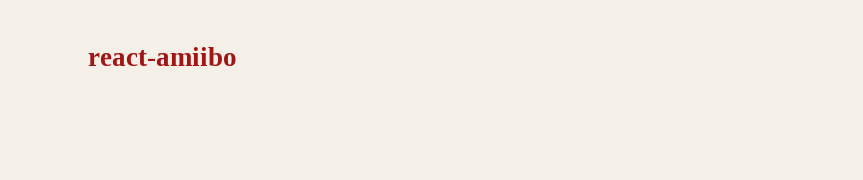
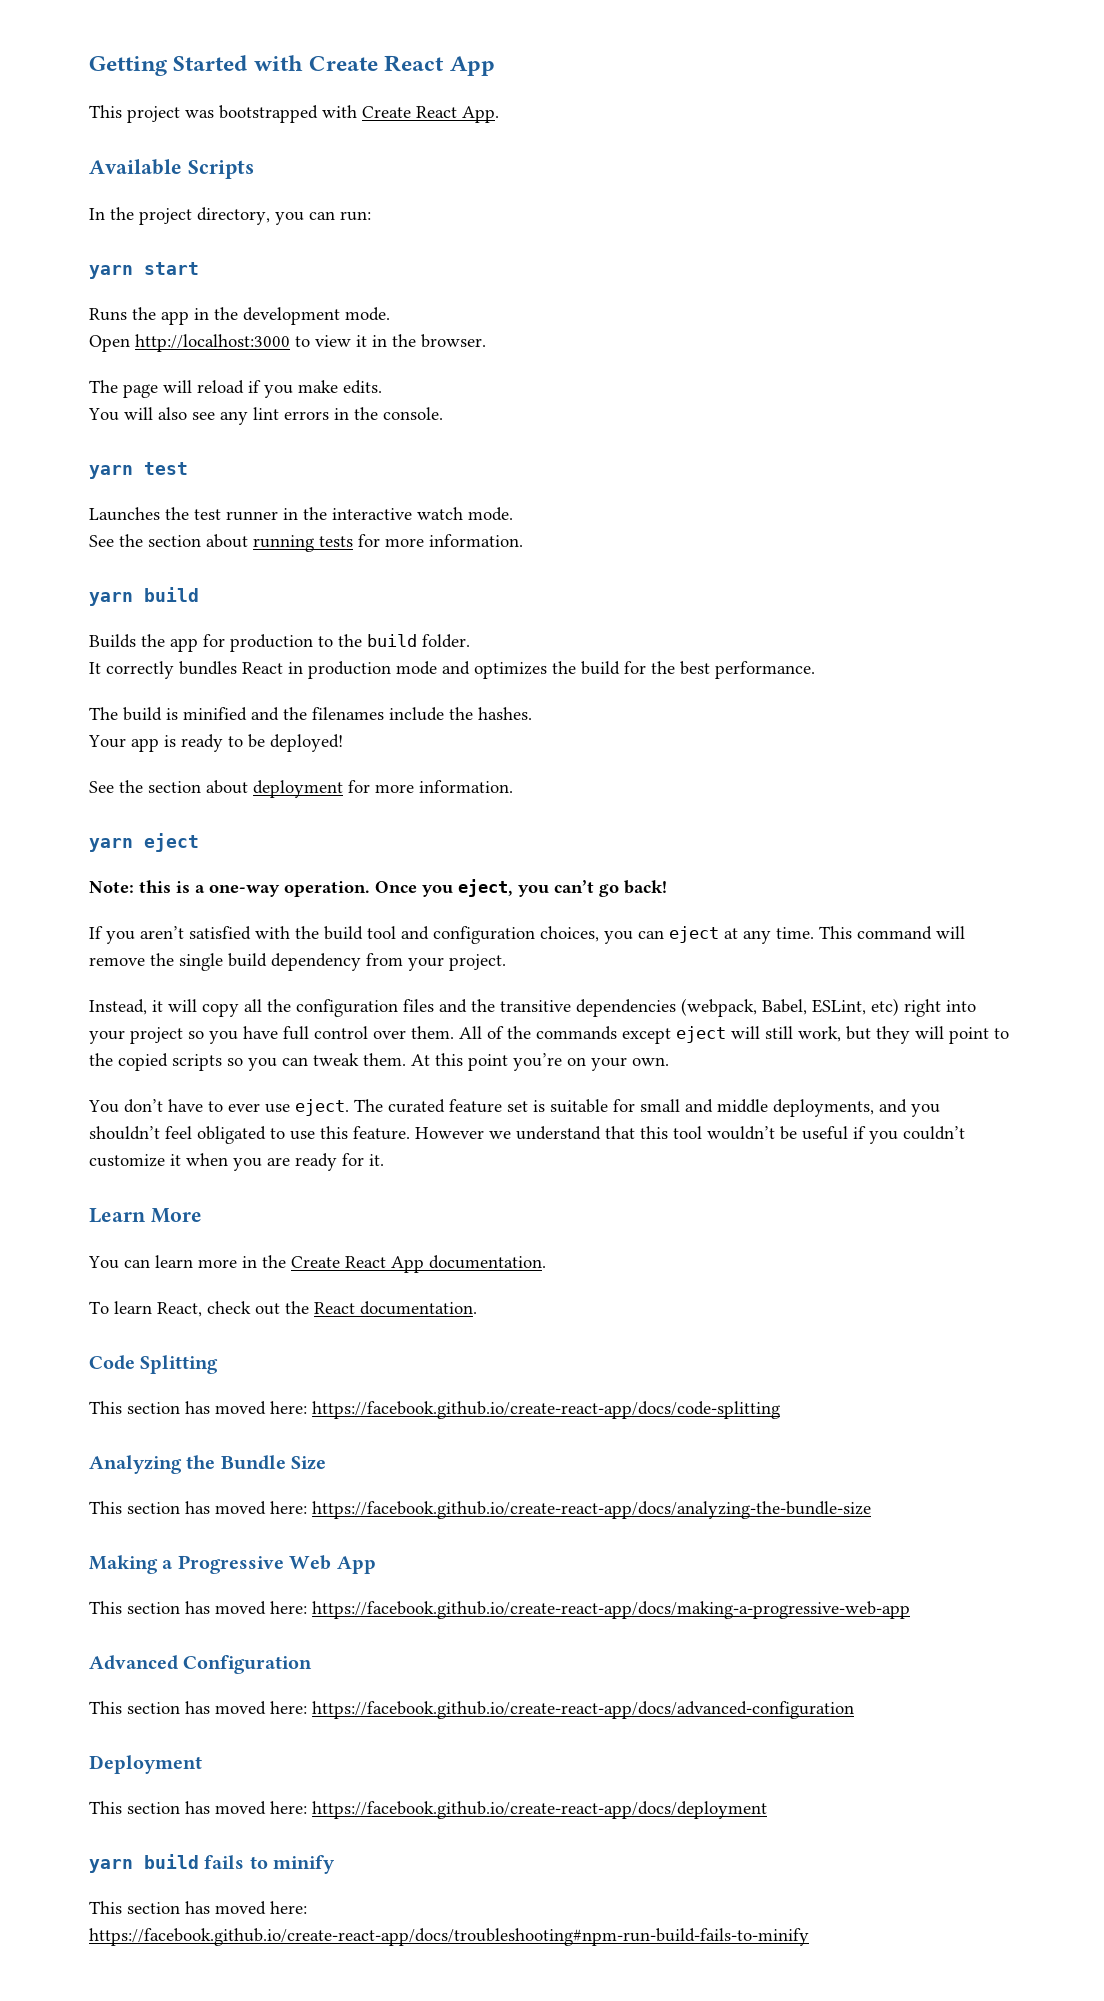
[88,47,237,66] react-amiibo -> [89,55,495,76] [89,105,499,123] [89,159,254,179] [89,207,371,225] [89,262,199,279] [89,307,390,325] [89,334,486,352] [89,380,382,398] [88,407,443,425] [89,462,188,479] [89,507,513,521] [89,534,523,552] [89,587,199,606] [89,634,470,652] [89,661,815,679] [89,707,532,721] [88,734,343,752] [89,780,513,798] [89,833,199,852] [89,879,667,897] [89,926,965,944] [89,953,506,971] [89,998,976,1017] [89,1026,1009,1044] [89,1053,669,1071] [88,1099,940,1117] [89,1126,965,1144] [89,1153,384,1171] [89,1208,202,1223] [88,1255,546,1273] [89,1301,477,1317] [89,1355,219,1374] [89,1401,780,1419] [89,1455,327,1474] [89,1501,871,1519] [89,1555,376,1574] [89,1601,910,1619] [89,1655,313,1674] [89,1701,854,1719] [89,1755,202,1774] [89,1801,767,1819] [89,1854,336,1874] [89,1901,307,1915] [89,1928,809,1946] Getting Started with Create React App // This project was bootstrapped with Create React App. // Available Scripts // In the project directory, you can run: // yarn start // Runs the app in the development mode. // Open http://localhost:3000 to view it in the browser. // The page will reload if you make edits. // You will also see any lint errors in the console. // yarn test // Launches the test runner in the interactive watch mode. // See the section about running tests for more information. // yarn build // Builds the app for production to the build folder. // It correctly bundles React in production mode and optimizes the build for the best performance. // The build is minified and the filenames include the hashes. // Your app is ready to be deployed! // See the section about deployment for more information. // yarn eject // Note: this is a one-way operation. Once you eject, you can’t go back! // If you aren’t satisfied with the build tool and configuration choices, you can eject at any time. This command will remove the single build dependency from your project. // Instead, it will copy all the configuration files and the transitive dependencies (webpack, Babel, ESLint, etc) right into your project so you have full control over them. All of the commands except eject will still work, but they will point to the copied scripts so you can tweak them. At this point you’re on your own. // You don’t have to ever use eject. The curated feature set is suitable for small and middle deployments, and you shouldn’t feel obligated to use this feature. However we understand that this tool wouldn’t be useful if you couldn’t customize it when you are ready for it. // Learn More // You can learn more in the Create React App documentation. // To learn React, check out the React documentation. // Code Splitting // This section has moved here: https://facebook.github.io/create-react-app/docs/code-splitting // Analyzing the Bundle Size // This section has moved here: https://facebook.github.io/create-react-app/docs/analyzing-the-bundle-size // Making a Progressive Web App // This section has moved here: https://facebook.github.io/create-react-app/docs/making-a-progressive-web-app // Advanced Configuration // This section has moved here: https://facebook.github.io/create-react-app/docs/advanced-configuration // Deployment // This section has moved here: https://facebook.github.io/create-react-app/docs/deployment // yarn build fails to minify // This section has moved here: https://facebook.github.io/create-react-app/docs/troubleshooting#npm-run-build-fails-to-minify

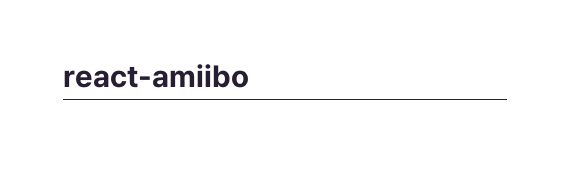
[89,55,495,76] [89,105,499,123] [89,159,254,179] [89,207,371,225] [89,262,199,279] [89,307,390,325] [89,334,486,352] [89,380,382,398] [88,407,443,425] [89,462,188,479] [89,507,513,521] [89,534,523,552] [89,587,199,606] [89,634,470,652] [89,661,815,679] [89,707,532,721] [88,734,343,752] [89,780,513,798] [89,833,199,852] [89,879,667,897] [89,926,965,944] [89,953,506,971] [89,998,976,1017] [89,1026,1009,1044] [89,1053,669,1071] [88,1099,940,1117] [89,1126,965,1144] [89,1153,384,1171] [89,1208,202,1223] [88,1255,546,1273] [89,1301,477,1317] [89,1355,219,1374] [89,1401,780,1419] [89,1455,327,1474] [89,1501,871,1519] [89,1555,376,1574] [89,1601,910,1619] [89,1655,313,1674] [89,1701,854,1719] [89,1755,202,1774] [89,1801,767,1819] [89,1854,336,1874] [89,1901,307,1915] [89,1928,809,1946] Getting Started with Create React App // This project was bootstrapped with Create React App. // Available Scripts // In the project directory, you can run: // yarn start // Runs the app in the development mode. // Open http://localhost:3000 to view it in the browser. // The page will reload if you make edits. // You will also see any lint errors in the console. // yarn test // Launches the test runner in the interactive watch mode. // See the section about running tests for more information. // yarn build // Builds the app for production to the build folder. // It correctly bundles React in production mode and optimizes the build for the best performance. // The build is minified and the filenames include the hashes. // Your app is ready to be deployed! // See the section about deployment for more information. // yarn eject // Note: this is a one-way operation. Once you eject, you can’t go back! // If you aren’t satisfied with the build tool and configuration choices, you can eject at any time. This command will remove the single build dependency from your project. // Instead, it will copy all the configuration files and the transitive dependencies (webpack, Babel, ESLint, etc) right into your project so you have full control over them. All of the commands except eject will still work, but they will point to the copied scripts so you can tweak them. At this point you’re on your own. // You don’t have to ever use eject. The curated feature set is suitable for small and middle deployments, and you shouldn’t feel obligated to use this feature. However we understand that this tool wouldn’t be useful if you couldn’t customize it when you are ready for it. // Learn More // You can learn more in the Create React App documentation. // To learn React, check out the React documentation. // Code Splitting // This section has moved here: https://facebook.github.io/create-react-app/docs/code-splitting // Analyzing the Bundle Size // This section has moved here: https://facebook.github.io/create-react-app/docs/analyzing-the-bundle-size // Making a Progressive Web App // This section has moved here: https://facebook.github.io/create-react-app/docs/making-a-progressive-web-app // Advanced Configuration // This section has moved here: https://facebook.github.io/create-react-app/docs/advanced-configuration // Deployment // This section has moved here: https://facebook.github.io/create-react-app/docs/deployment // yarn build fails to minify // This section has moved here: https://facebook.github.io/create-react-app/docs/troubleshooting#npm-run-build-fails-to-minify -> [63,64,249,88] react-amiibo

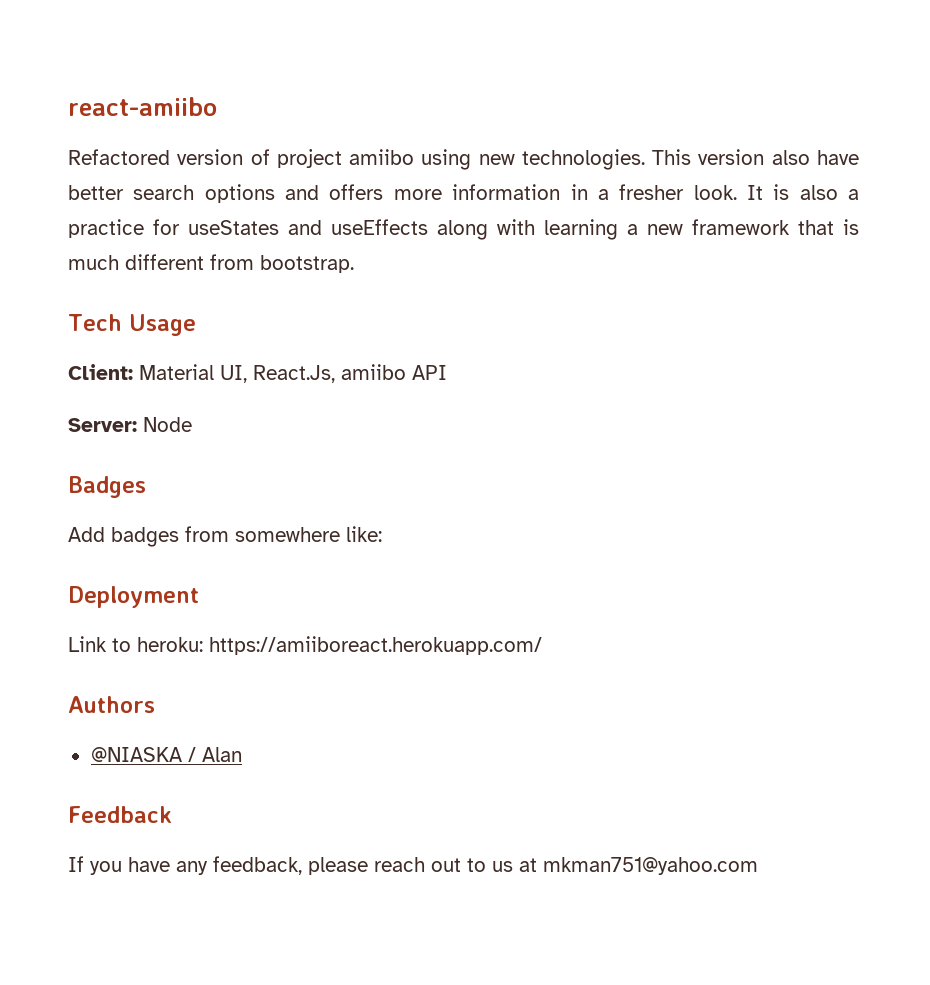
(249, 76) none -> [68,149,859,170] [68,184,860,203] [68,219,859,240] [68,254,354,273] [68,314,196,336] [68,364,447,383] [68,417,192,432] [68,476,146,498] [68,526,382,547] [68,586,199,608] [68,636,542,655] [68,696,155,713] [90,747,242,762] [68,806,172,823] [68,856,758,875] // Refactored version of project amiibo using new technologies. This version also have better search options and offers more information in a fresher look. It is also a practice for useStates and useEffects along with learning a new framework that is much different from bootstrap. // Tech Usage // Client: Material UI, React.Js, amiibo API // Server: Node // Badges // Add badges from somewhere like: // Deployment // Link to heroku: https://amiiboreact.herokuapp.com/ // Authors // @NIASKA / Alan // Feedback // If you have any feedback, please reach out to us at mkman751@yahoo.com

